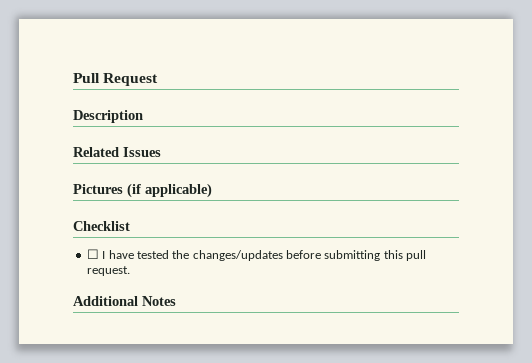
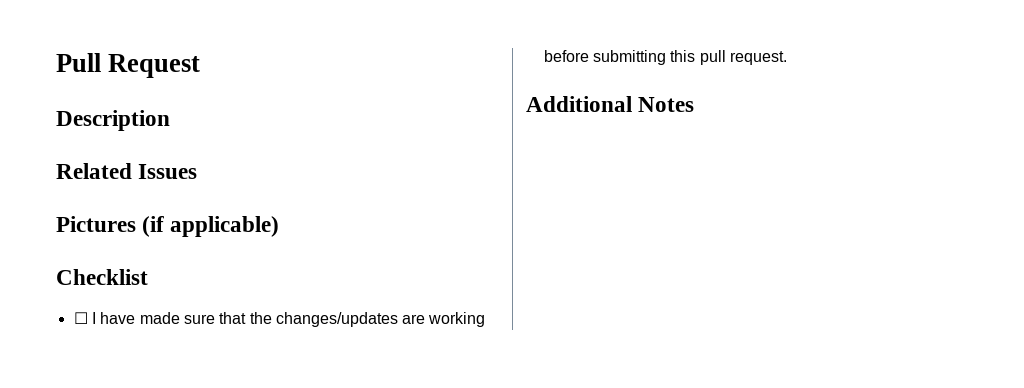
[136,250,283,261] tested the changes/updates -> [139,312,486,327] made sure that the changes/updates are working

